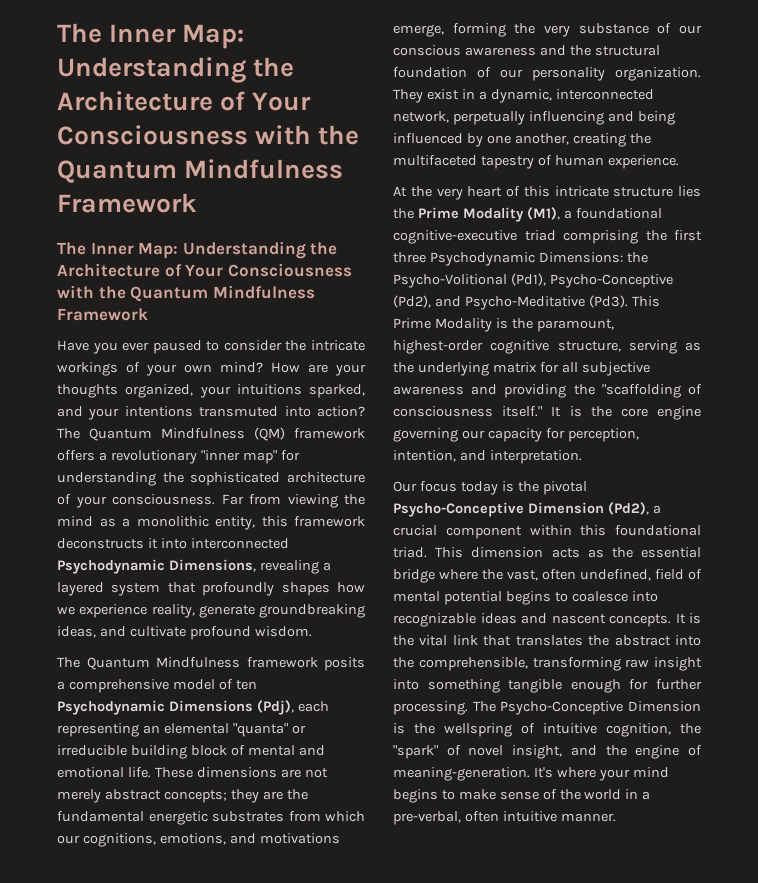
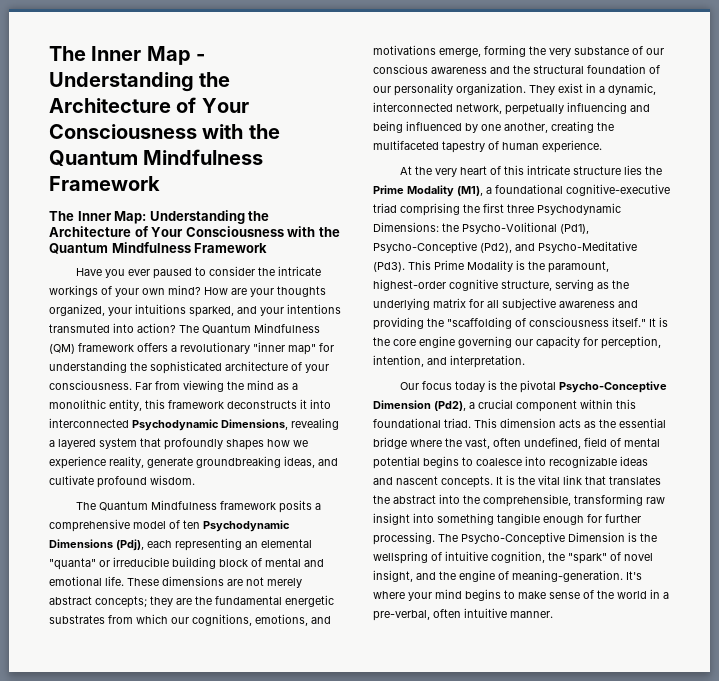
[57,23,245,49] The Inner Map: -> [49,46,206,65] The Inner Map -

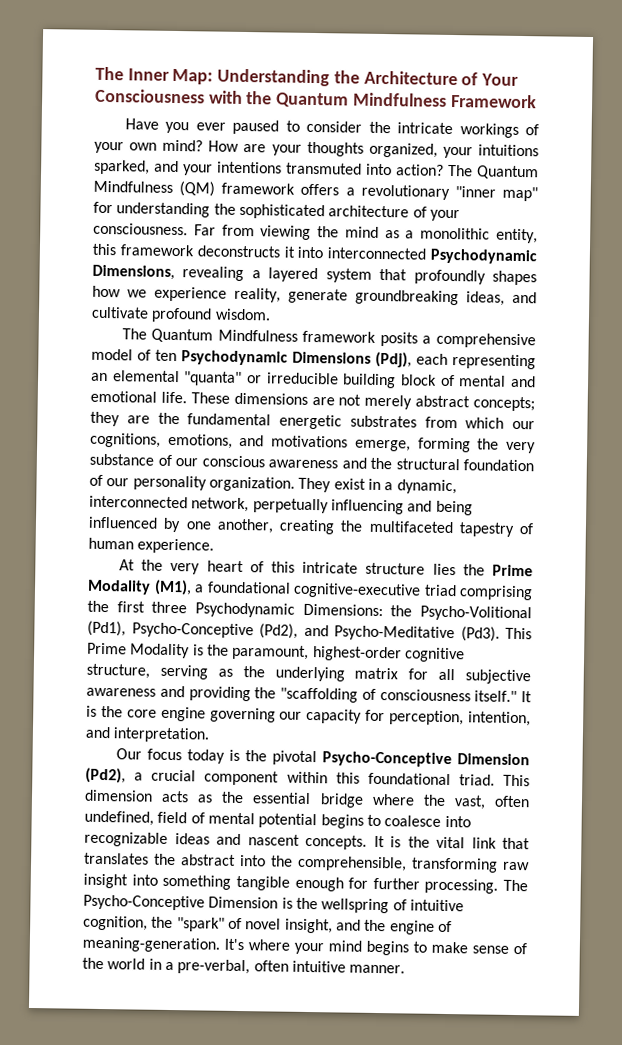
[49,46,206,65] [49,72,231,92] [49,97,249,113] [49,124,280,139] [49,149,264,167] [49,176,160,191] [49,211,112,221] The Inner Map - Understanding the Architecture of Your Consciousness with the Quantum Mindfulness Framework // The Inner -> [95,66,170,81] The Inner

